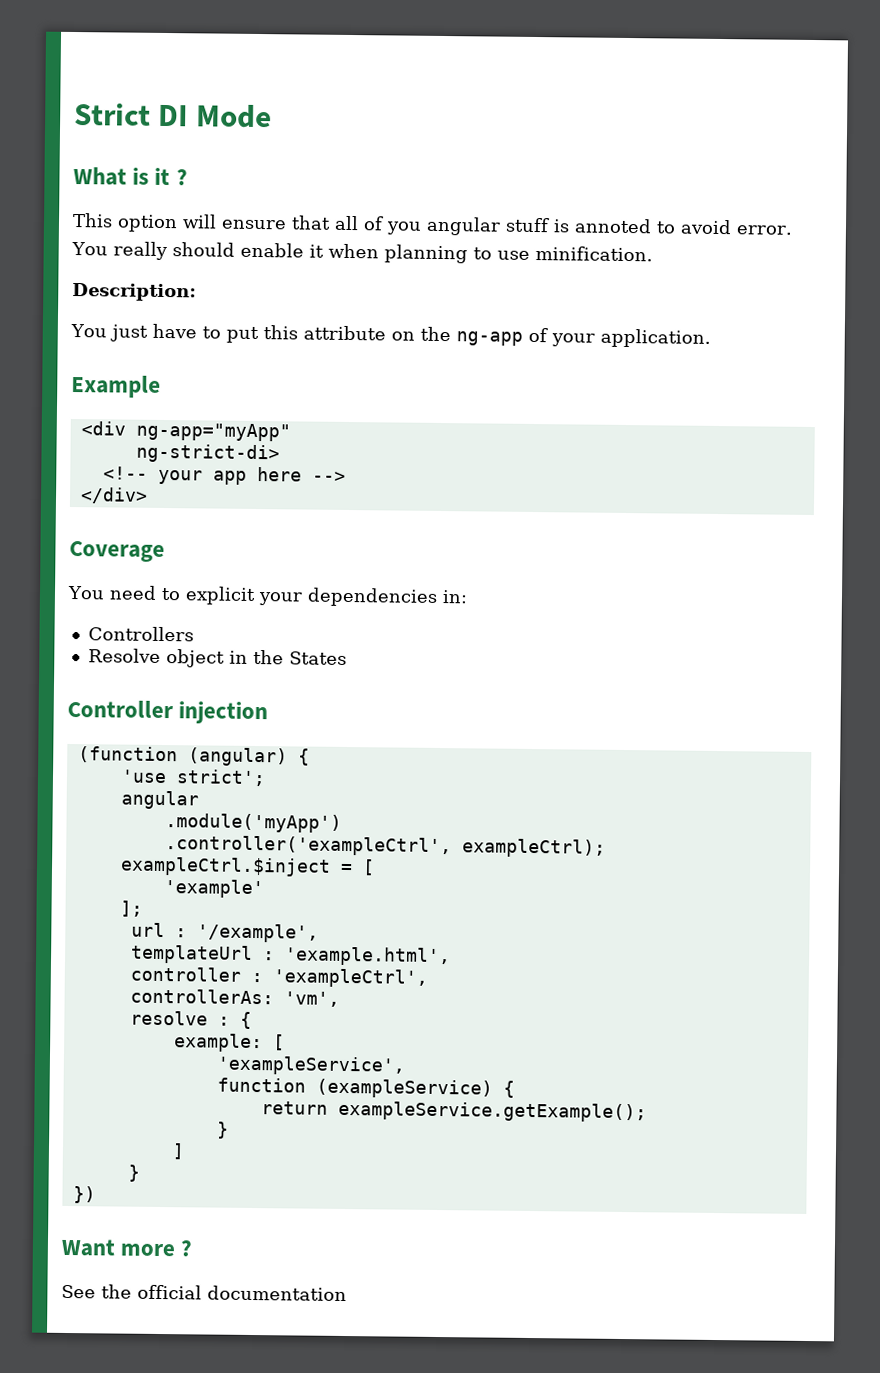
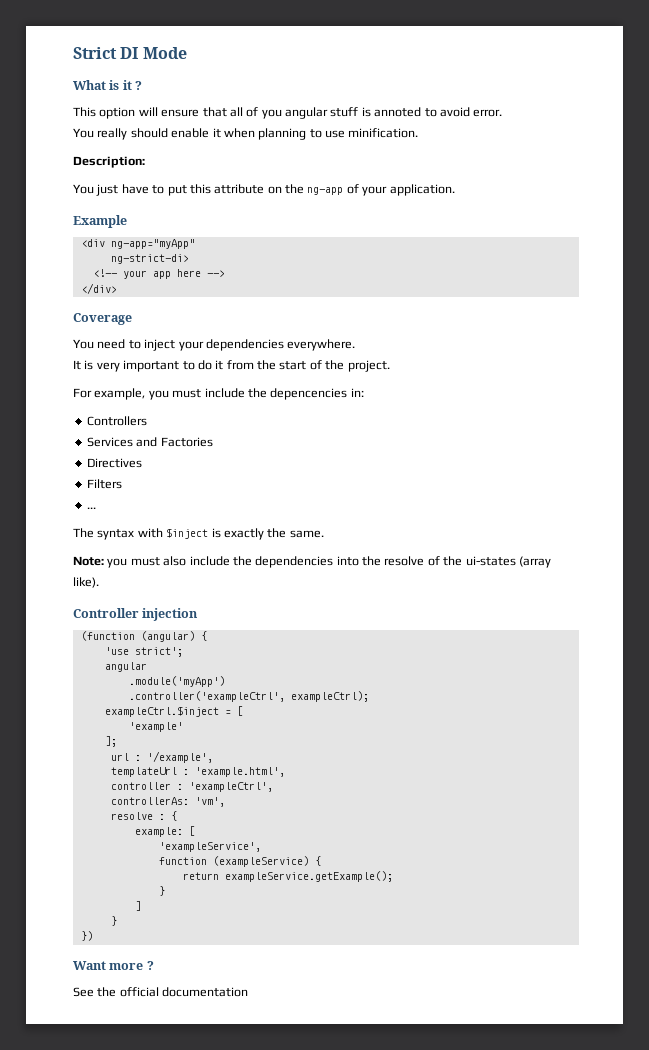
[184,586,256,605] explicit -> [144,339,176,351] inject
[441,590,468,604] [87,626,194,642] [87,648,347,668] in: // Controllers // Resolve object in the States -> [287,339,356,351] [73,360,390,372] [73,388,364,400] [86,416,147,426] [86,437,213,447] [86,458,142,468] [86,479,122,489] [86,507,96,509] [73,528,324,540] [73,556,551,568] [73,577,99,588] everywhere. // It is very important to do it from the start of the project. // For example, you must include the depencencies in: // Controllers // Services and Factories // Directives // Filters // ... // The syntax with $inject is exactly the same. // Note: you must also include the dependencies into the resolve of the ui-states (array like).

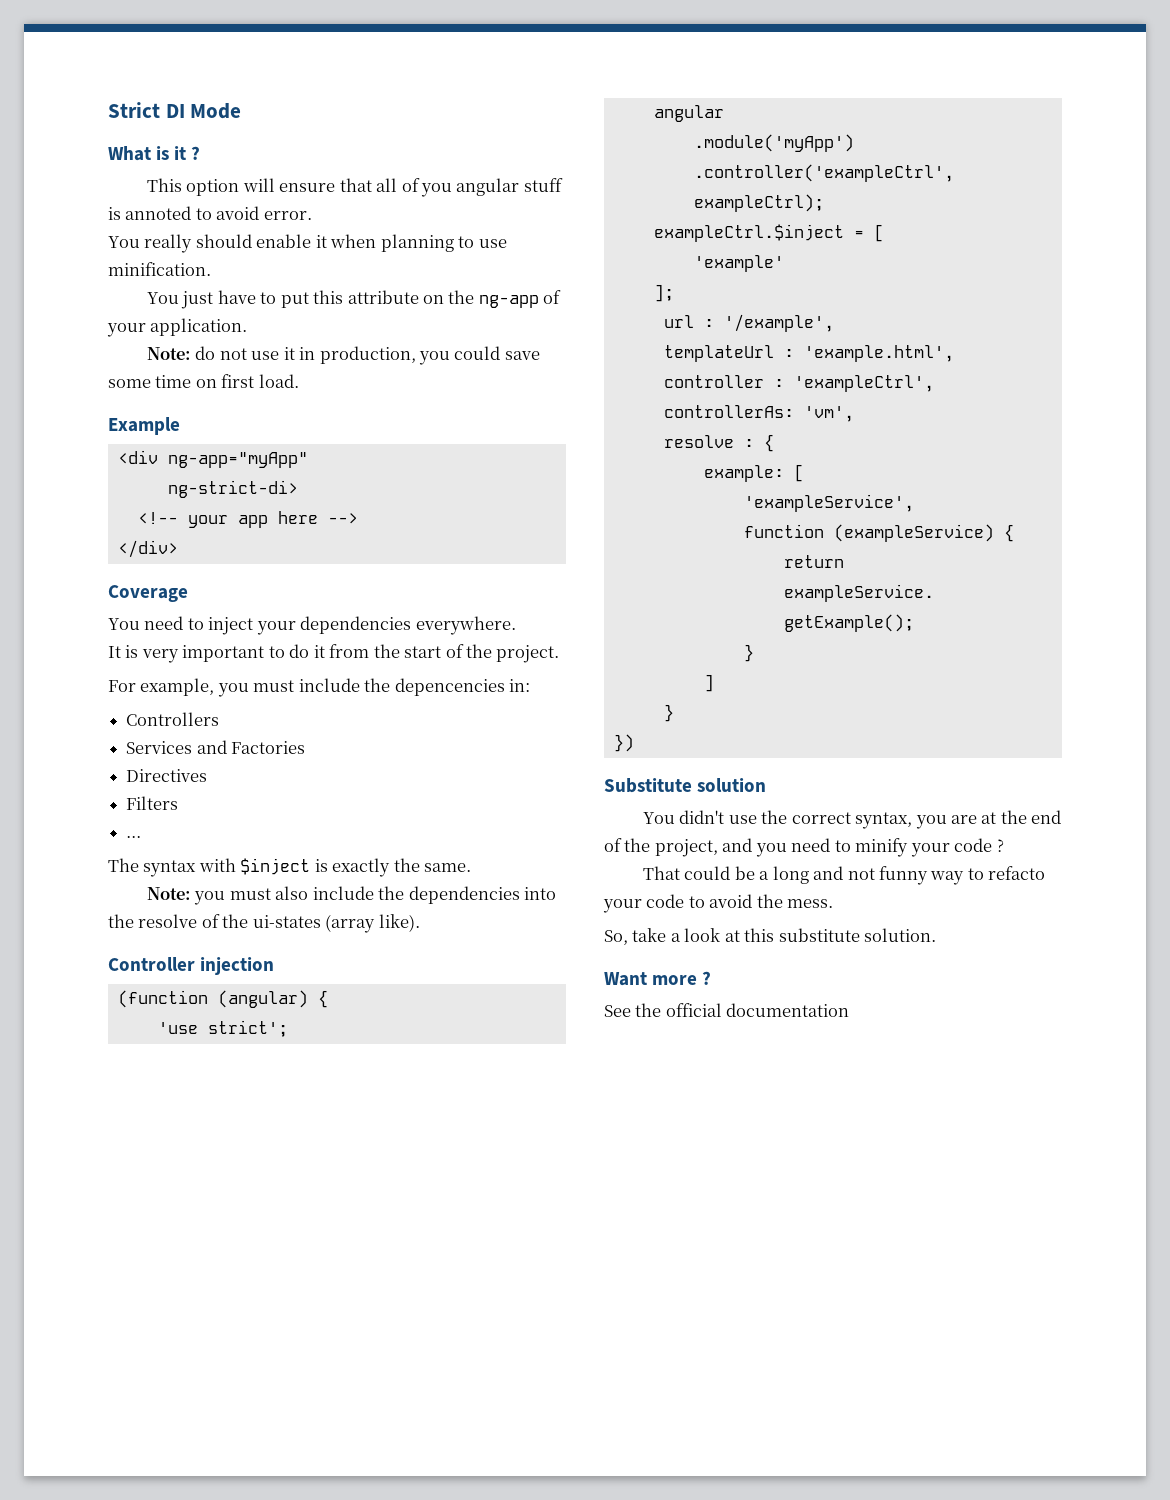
[73,156,145,168] // Description: -> (211, 269) none
(455, 190) none -> [146,346,540,365] [108,374,299,388] // Note: do not use it in production, you could save some time on first load.
(93, 936) none -> [604,778,767,793] [642,810,1062,829] [604,838,1004,857] [642,866,1046,885] [603,894,834,913] [604,928,937,945] // Substitute solution // You didn't use the correct syntax, you are at the end of the project, and you need to minify your code ? // That could be a long and not funny way to refacto your code to avoid the mess. // So, take a look at this substitute solution.

